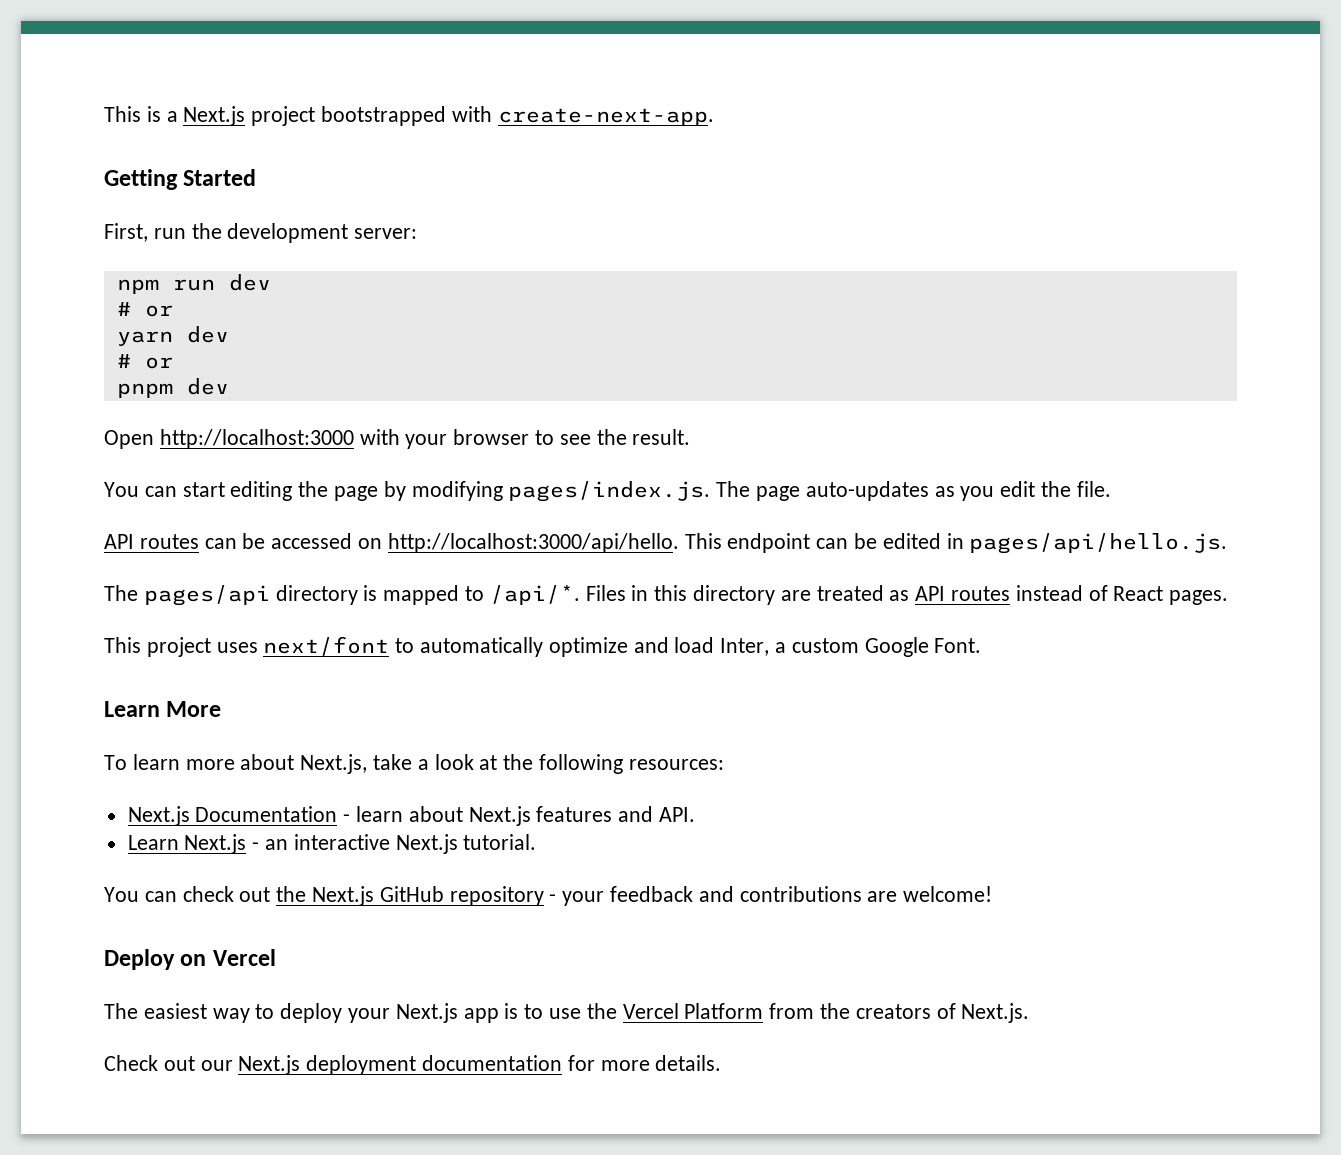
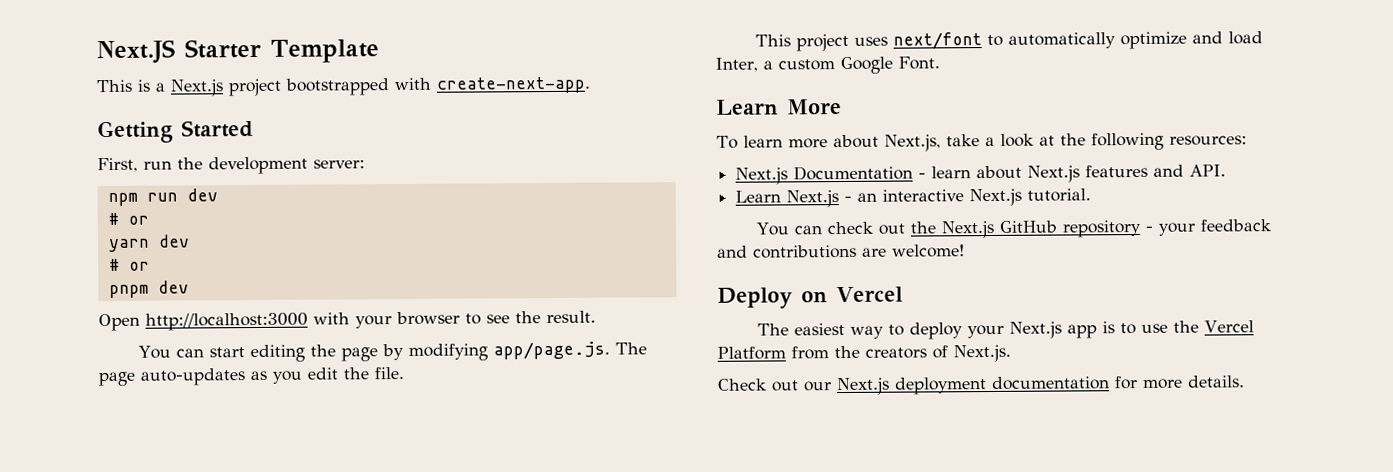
(104, 114) none -> [96,38,379,65] Next.JS Starter Template //
[508,481,711,502] pages/index.js. -> [493,341,611,360] app/page.js.
[104,533,1228,554] [104,585,1229,606] // API routes can be accessed on http://localhost:3000/api/hello. This endpoint can be edited in pages/api/hello.js. // The pages/api directory is mapped to /api/*. Files in this directory are treated as API routes instead of React pages. -> (404, 373) none

